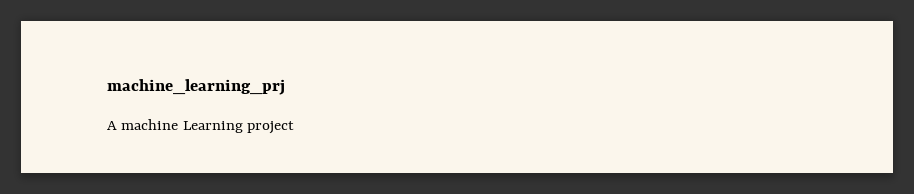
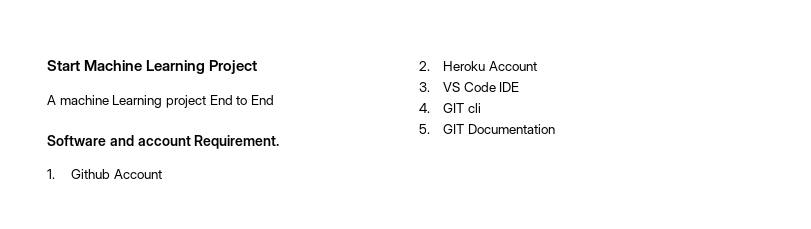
[107,79,285,95] machine_learning_prj -> [47,60,258,74] Start Machine Learning Project
(295, 127) none -> [209,95,274,105] [47,135,280,149] [47,169,162,179] [419,61,537,71] [419,82,520,92] [419,103,481,113] [419,124,555,134] End to End // Software and account Requirement. // 1. Github Account // 2. Heroku Account // 3. VS Code IDE // 4. GIT cli // 5. GIT Documentation

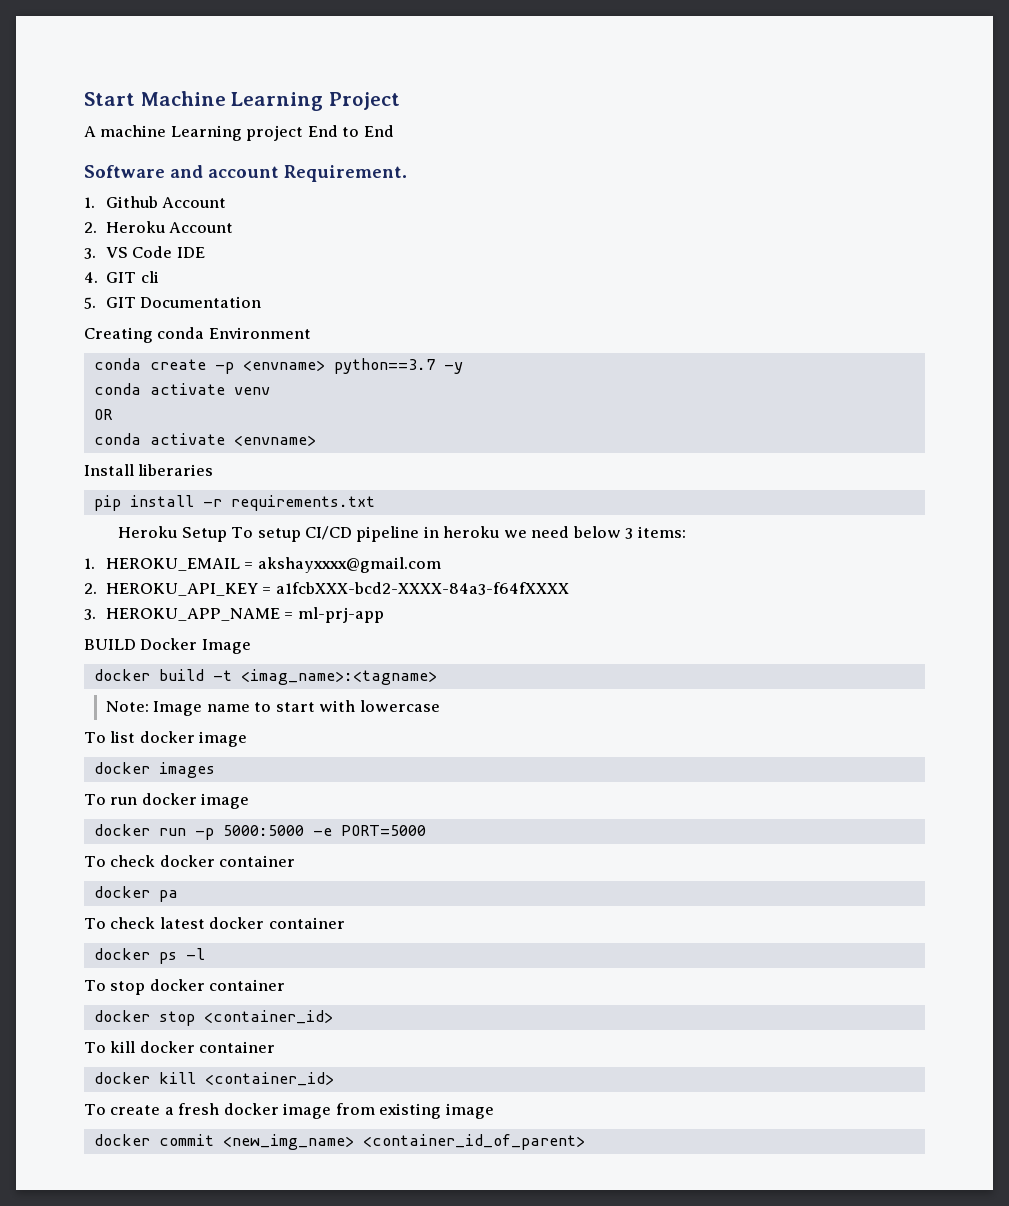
(555, 129) none -> [84,327,311,343] [93,358,463,374] [93,383,270,395] [93,409,113,420] [93,433,316,446] [84,464,214,476] [93,495,375,511] [118,526,686,542] [84,557,441,573] [84,582,569,596] [84,607,384,623] [84,638,251,654] [93,669,437,685] [105,700,440,716] [84,731,248,747] [93,762,215,778] [84,793,250,809] [93,824,426,840] [84,855,296,867] [93,886,178,902] [84,917,345,929] [93,948,205,964] [84,979,286,995] [93,1010,333,1026] [84,1041,276,1053] [93,1072,334,1086] [84,1103,494,1119] [93,1134,585,1150] // Creating conda Environment // conda create -p <envname> python==3.7 -y // conda activate venv // OR // conda activate <envname> // Install liberaries // pip install -r requirements.txt // Heroku Setup To setup CI/CD pipeline in heroku we need below 3 items: // 1. HEROKU_EMAIL = akshayxxxx@gmail.com // 2. HEROKU_API_KEY = a1fcbXXX-bcd2-XXXX-84a3-f64fXXXX // 3. HEROKU_APP_NAME = ml-prj-app // BUILD Docker Image // docker build -t <imag_name>:<tagname> // Note: Image name to start with lowercase // To list docker image // docker images // To run docker image // docker run -p 5000:5000 -e PORT=5000 // To check docker container // docker pa // To check latest docker container // docker ps -l // To stop docker container // docker stop <container_id> // To kill docker container // docker kill <container_id> // To create a fresh docker image from existing image // docker commit <new_img_name> <container_id_of_parent>

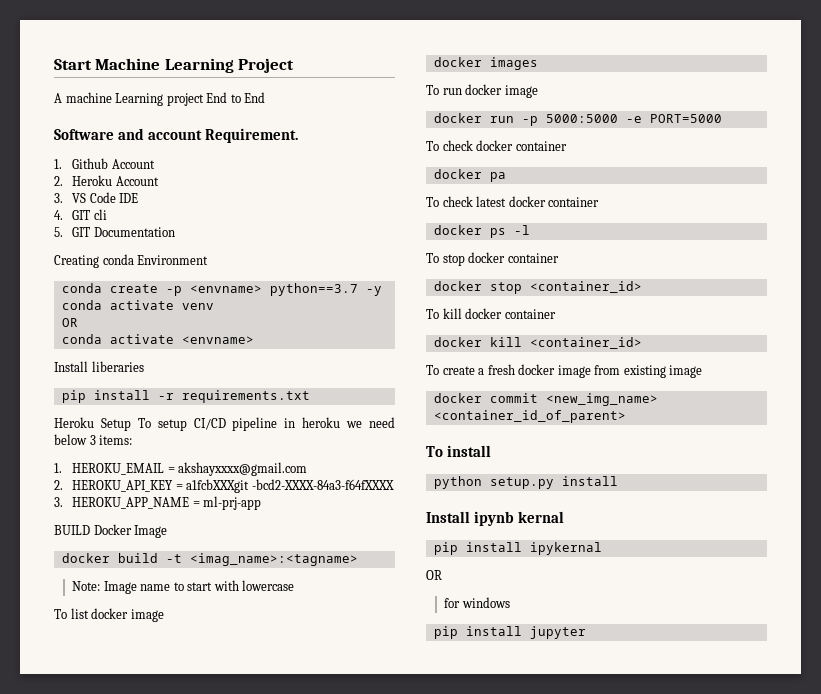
[275,582,569,595] a1fcbXXX-bcd2-XXXX-84a3-f64fXXXX -> [186,479,394,493] a1fcbXXXgit -bcd2-XXXX-84a3-f64fXXXX
(585, 1142) none -> [426,445,491,457] [433,476,618,489] [426,511,564,526] [433,542,602,555] [426,570,442,580] [444,597,510,608] [433,626,586,639] // To install // python setup.py install // Install ipynb kernal // pip install ipykernal // OR // for windows // pip install jupyter

